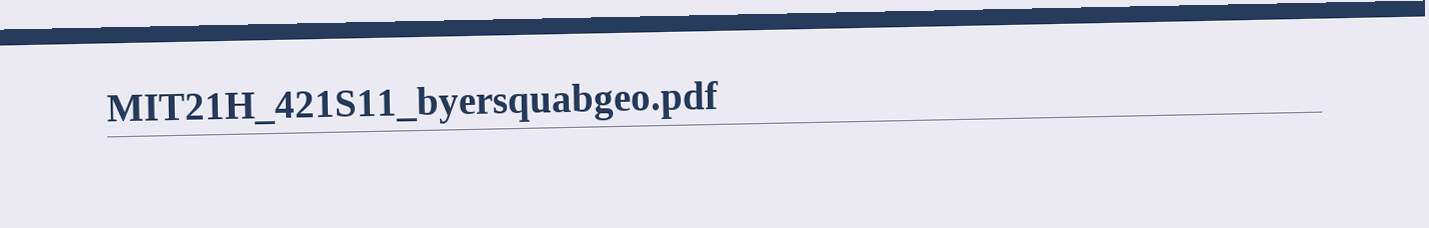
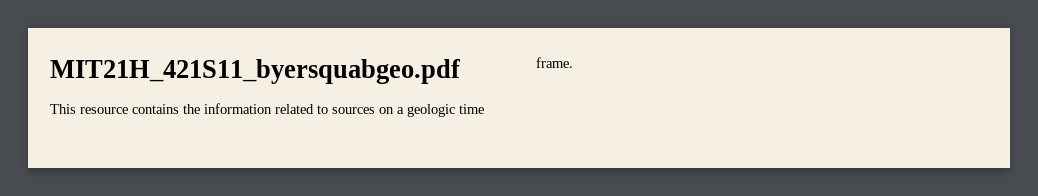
(720, 105) none -> [50,103,484,117] [536,57,573,68] // This resource contains the information related to sources on a geologic time frame.

